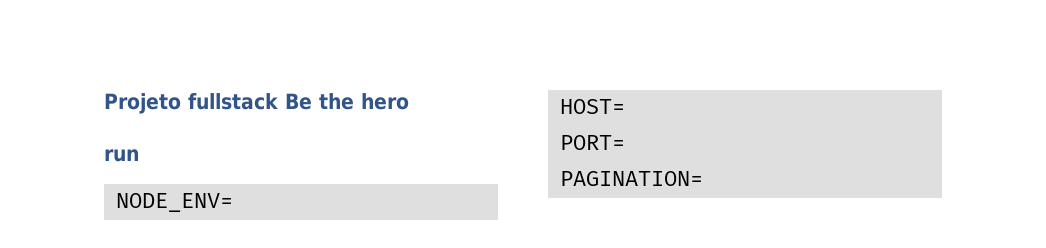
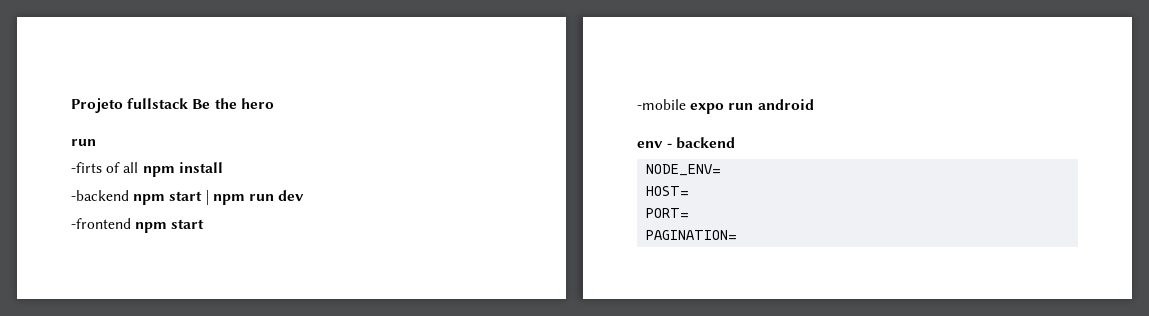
(139, 155) none -> [71,162,223,177] [71,190,305,205] [71,218,205,233] [637,99,814,114] [637,137,736,149] // -firts of all npm install // -backend npm start | npm run dev // -frontend npm start // -mobile expo run android // env - backend

